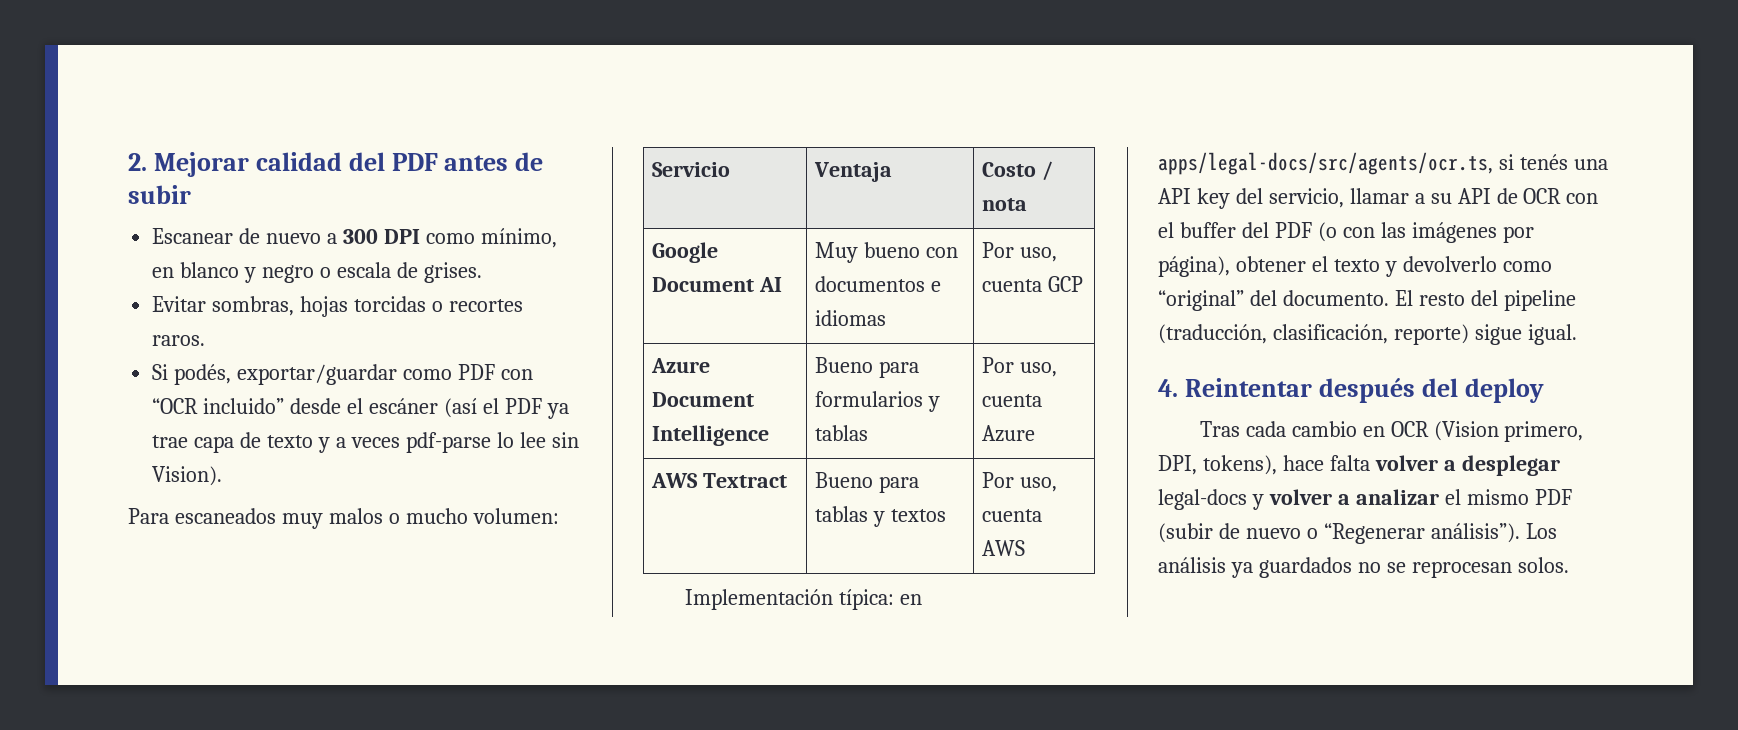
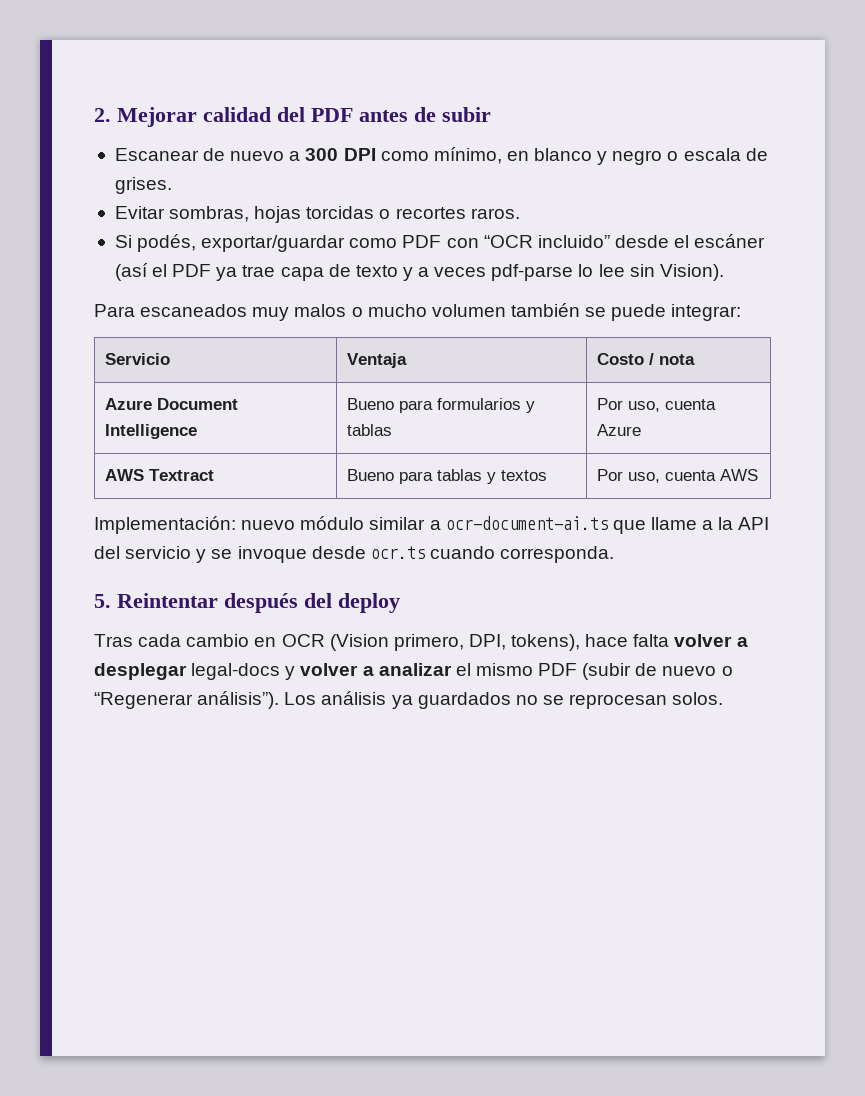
[472,508,559,524] volumen: -> [431,303,742,321] volumen también se puede integrar:
[652,242,719,263] [652,277,783,292] [815,242,958,263] [815,276,942,292] [815,310,887,326] [982,242,1058,262] [982,276,1084,292] // Google Document AI | Muy bueno con documentos e idiomas | Por uso, cuenta GCP -> (695, 359) none
[684,589,922,610] [1158,152,1608,175] [1158,188,1599,209] [1158,222,1534,243] [1158,256,1552,277] [1158,290,1576,311] [1158,324,1577,345] [1158,379,1178,397] Implementación típica: en apps/legal-docs/src/agents/ocr.ts, si tenés una API key del servicio, llamar a su API de OCR con el buffer del PDF (o con las imágenes por página), obtener el texto y devolverlo como “original” del documento. El resto del pipeline (traducción, clasificación, reporte) sigue igual. // 4. -> [94,516,770,534] [94,546,615,563] [94,594,111,608] Implementación: nuevo módulo similar a ocr-document-ai.ts que llame a la API del servicio y se invoque desde ocr.ts cuando corresponda. // 5.

